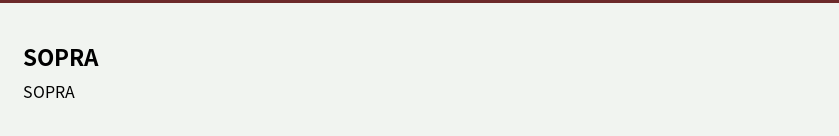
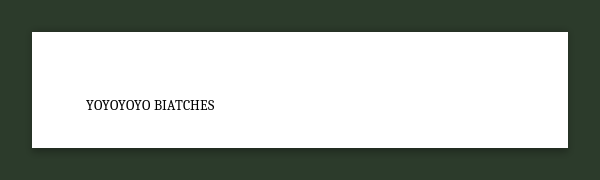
[23,49,99,66] [23,86,75,98] SOPRA // SOPRA -> [86,100,215,110] YOYOYOYO BIATCHES

